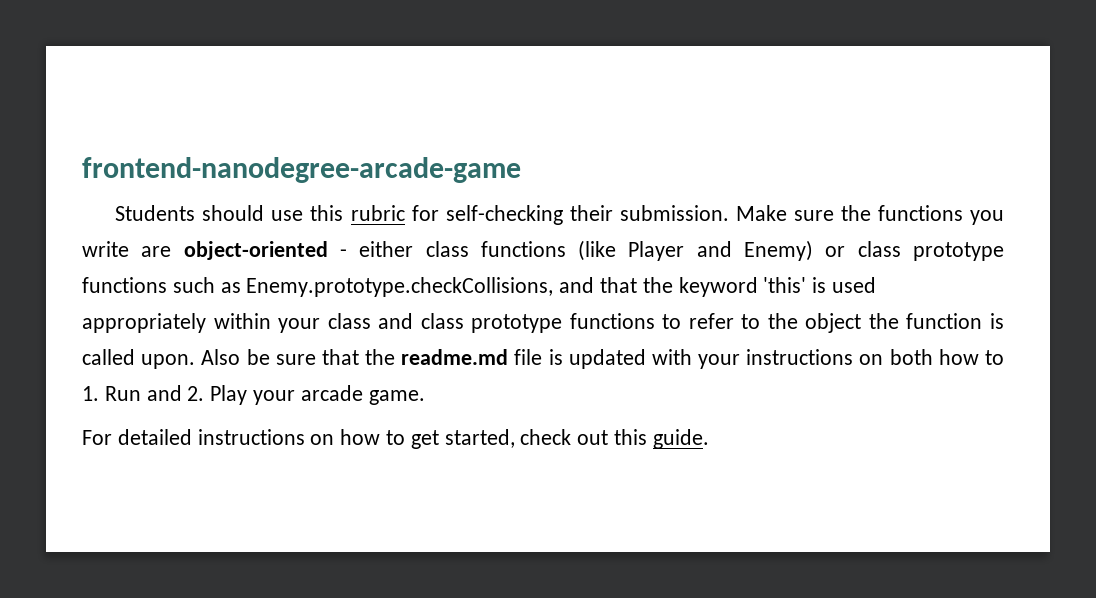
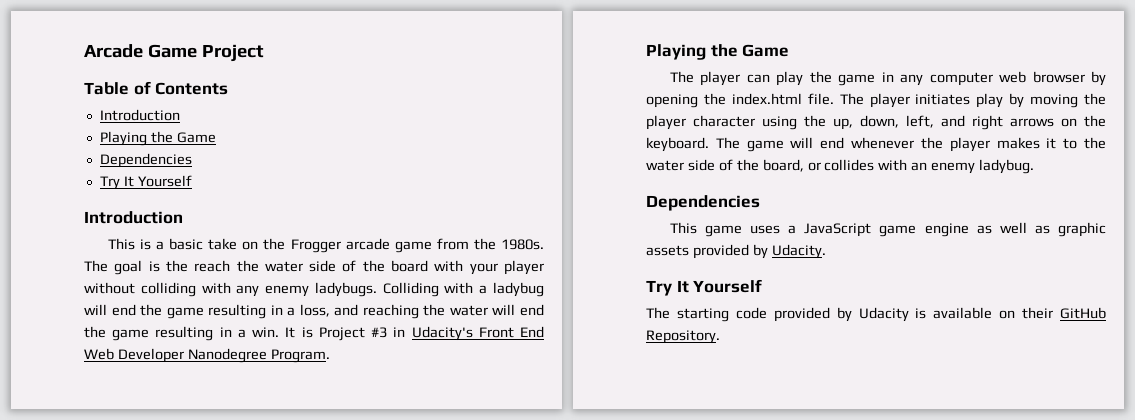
[82,157,521,183] [115,205,1005,225] [82,240,1004,261] [82,277,877,297] [82,313,1004,333] [82,349,1004,369] [82,385,425,405] [82,429,709,449] frontend-nanodegree-arcade-game // Students should use this rubric for self-checking their submission. Make sure the functions you write are object-oriented - either class functions (like Player and Enemy) or class prototype functions such as Enemy.prototype.checkCollisions, and that the keyword 'this' is used appropriately within your class and class prototype functions to refer to the object the function is called upon. Also be sure that the readme.md file is updated with your instructions on both how to 1. Run and 2. Play your arcade game. // For detailed instructions on how to get started, check out this guide. -> [84,44,264,62] [84,81,229,95] [99,109,180,121] [99,131,216,146] [99,153,192,168] [99,175,192,190] [84,211,183,224] [107,238,544,253] [84,260,545,275] [84,282,544,297] [84,304,545,319] [84,326,544,341] [84,348,330,363] [646,44,790,60] [669,71,1106,86] [646,93,1106,108] [646,115,1106,130] [646,137,1106,152] [646,159,1035,174] [646,195,760,211] [669,222,1106,237] [646,244,826,259] [646,279,763,296] [646,307,1106,322] [646,330,720,344] Arcade Game Project // Table of Contents // Introduction // Playing the Game // Dependencies // Try It Yourself // Introduction // This is a basic take on the Frogger arcade game from the 1980s. The goal is the reach the water side of the board with your player without colliding with any enemy ladybugs. Colliding with a ladybug will end the game resulting in a loss, and reaching the water will end the game resulting in a win. It is Project #3 in Udacity's Front End Web Developer Nanodegree Program. // Playing the Game // The player can play the game in any computer web browser by opening the index.html file. The player initiates play by moving the player character using the up, down, left, and right arrows on the keyboard. The game will end whenever the player makes it to the water side of the board, or collides with an enemy ladybug. // Dependencies // This game uses a JavaScript game engine as well as graphic assets provided by Udacity. // Try It Yourself // The starting code provided by Udacity is available on their GitHub Repository.

